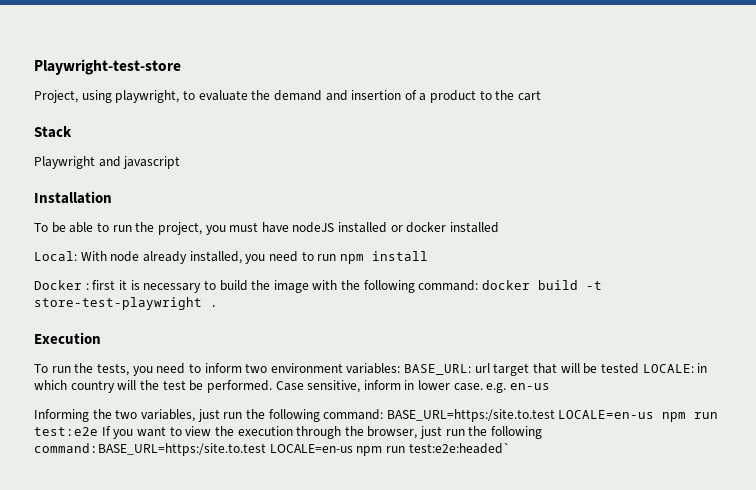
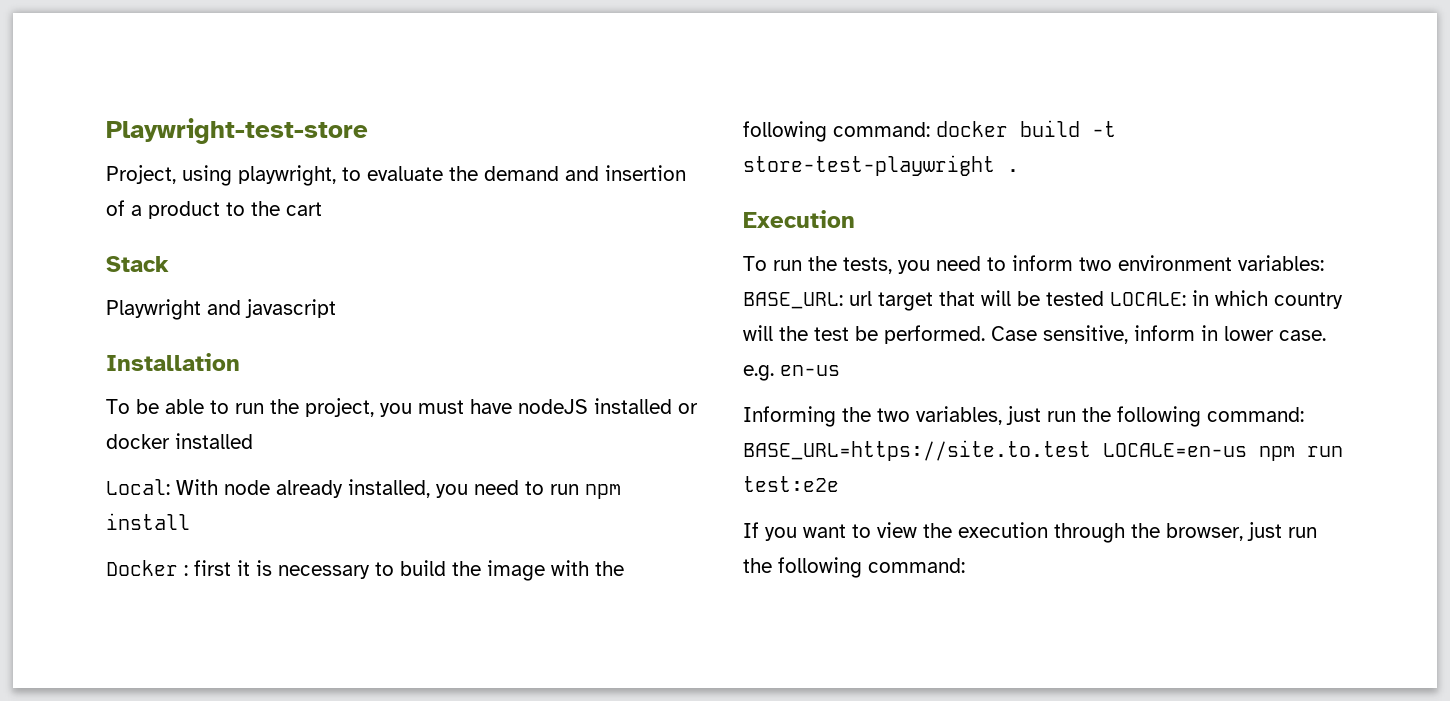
[386,409,555,422] BASE_URL=https:/site.to.test -> [743,440,1091,461] BASE_URL=https://site.to.test
(98, 431) none -> (839, 484) //
[34,443,510,456] command:BASE_URL=https:/site.to.test LOCALE=en-us npm run test:e2e:headed` -> [868,558,965,573] command:

